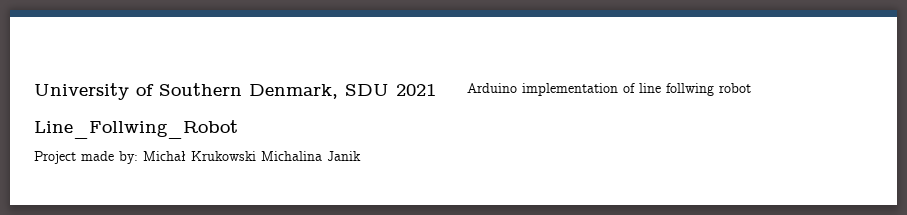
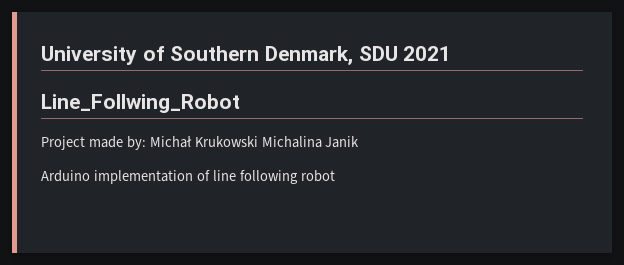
[666,83,714,96] follwing -> [239,170,298,184] following

